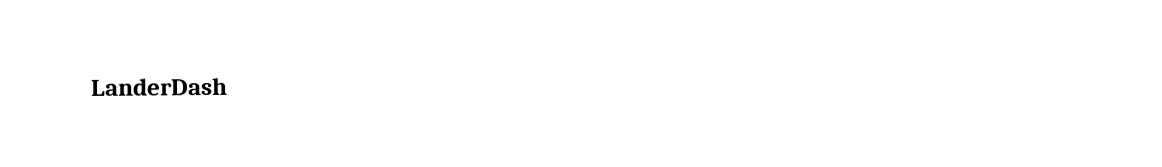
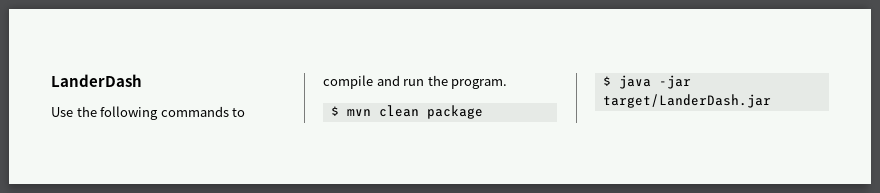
(228, 86) none -> [51,106,246,120] [323,75,508,89] [330,105,483,119] [602,75,691,89] [602,94,771,108] // Use the following commands to compile and run the program. // $ mvn clean package // $ java -jar target/LanderDash.jar

